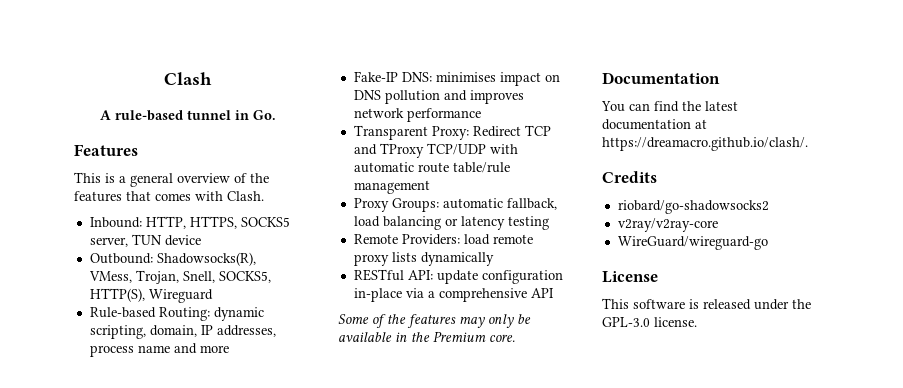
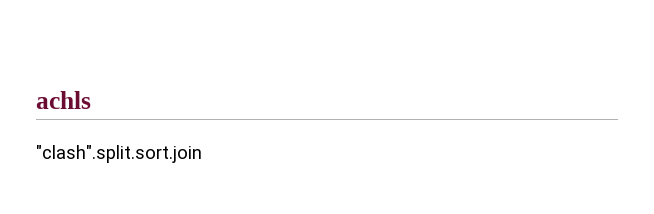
[164,72,212,85] [99,110,276,121] [74,144,138,156] [74,172,269,187] [74,191,264,202] [89,216,290,229] [89,234,201,247] [89,252,256,266] [88,270,271,284] [89,288,213,303] [89,307,264,321] [89,325,276,339] [89,343,229,357] [353,71,560,86] [353,90,524,104] [353,108,481,122] [353,125,551,140] [353,143,518,158] [353,162,510,173] [353,180,430,194] [353,198,557,212] [353,216,549,230] [353,234,533,245] [353,252,494,266] [353,269,563,284] [353,288,554,302] [338,314,531,328] [338,331,515,342] [602,72,720,84] [601,101,738,112] [602,119,707,130] [602,137,808,151] [602,171,657,183] [617,200,769,214] [617,218,718,232] [617,236,768,250] [602,271,658,283] [602,298,811,310] [602,317,697,327] Clash // A rule-based tunnel in Go. // Features // This is a general overview of the features that comes with Clash. // Inbound: HTTP, HTTPS, SOCKS5 server, TUN device // Outbound: Shadowsocks(R), VMess, Trojan, Snell, SOCKS5, HTTP(S), Wireguard // Rule-based Routing: dynamic scripting, domain, IP addresses, process name and more // Fake-IP DNS: minimises impact on DNS pollution and improves network performance // Transparent Proxy: Redirect TCP and TProxy TCP/UDP with automatic route table/rule management // Proxy Groups: automatic fallback, load balancing or latency testing // Remote Providers: load remote proxy lists dynamically // RESTful API: update configuration in-place via a comprehensive API // Some of the features may only be available in the Premium core. // Documentation // You can find the latest documentation at https://dreamacro.github.io/clash/. // Credits // riobard/go-shadowsocks2 // v2ray/v2ray-core // WireGuard/wireguard-go // License // This software is released under the GPL-3.0 license. -> [36,91,91,109] [36,145,202,163] achls // "clash".split.sort.join

